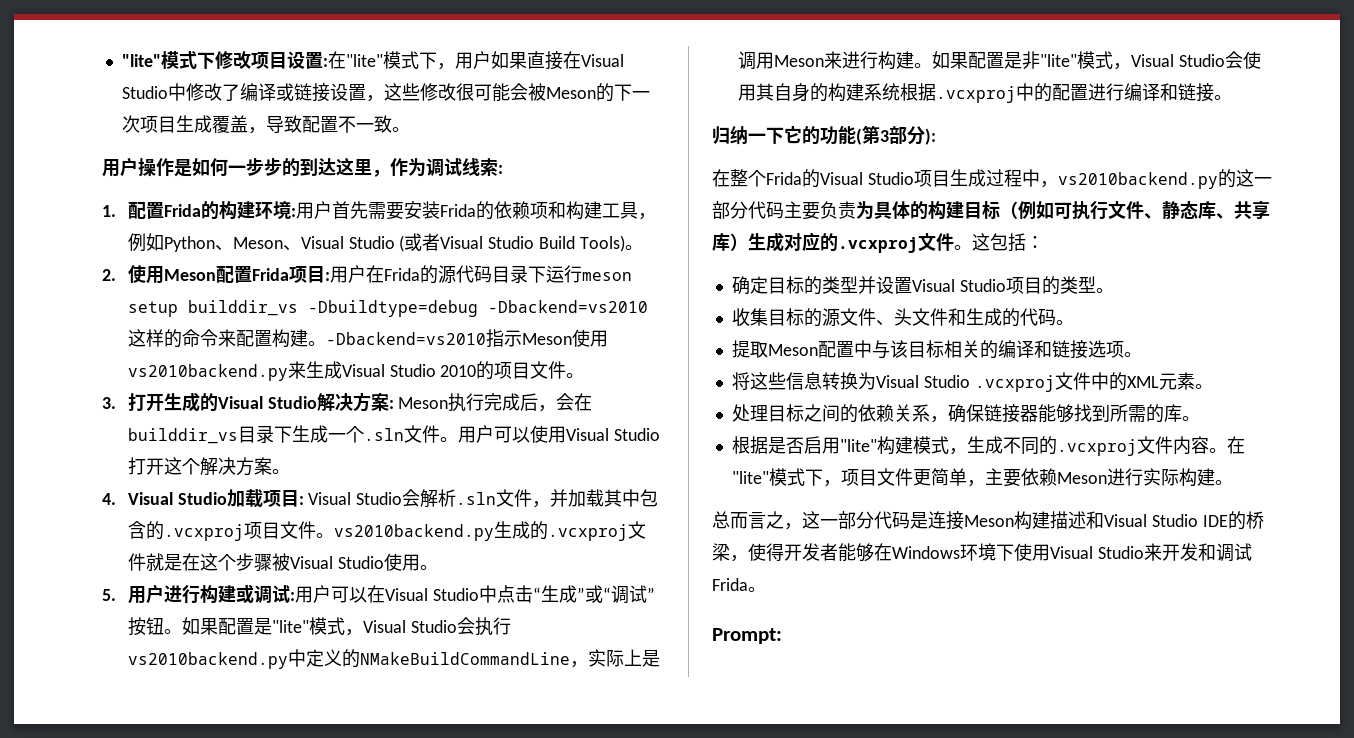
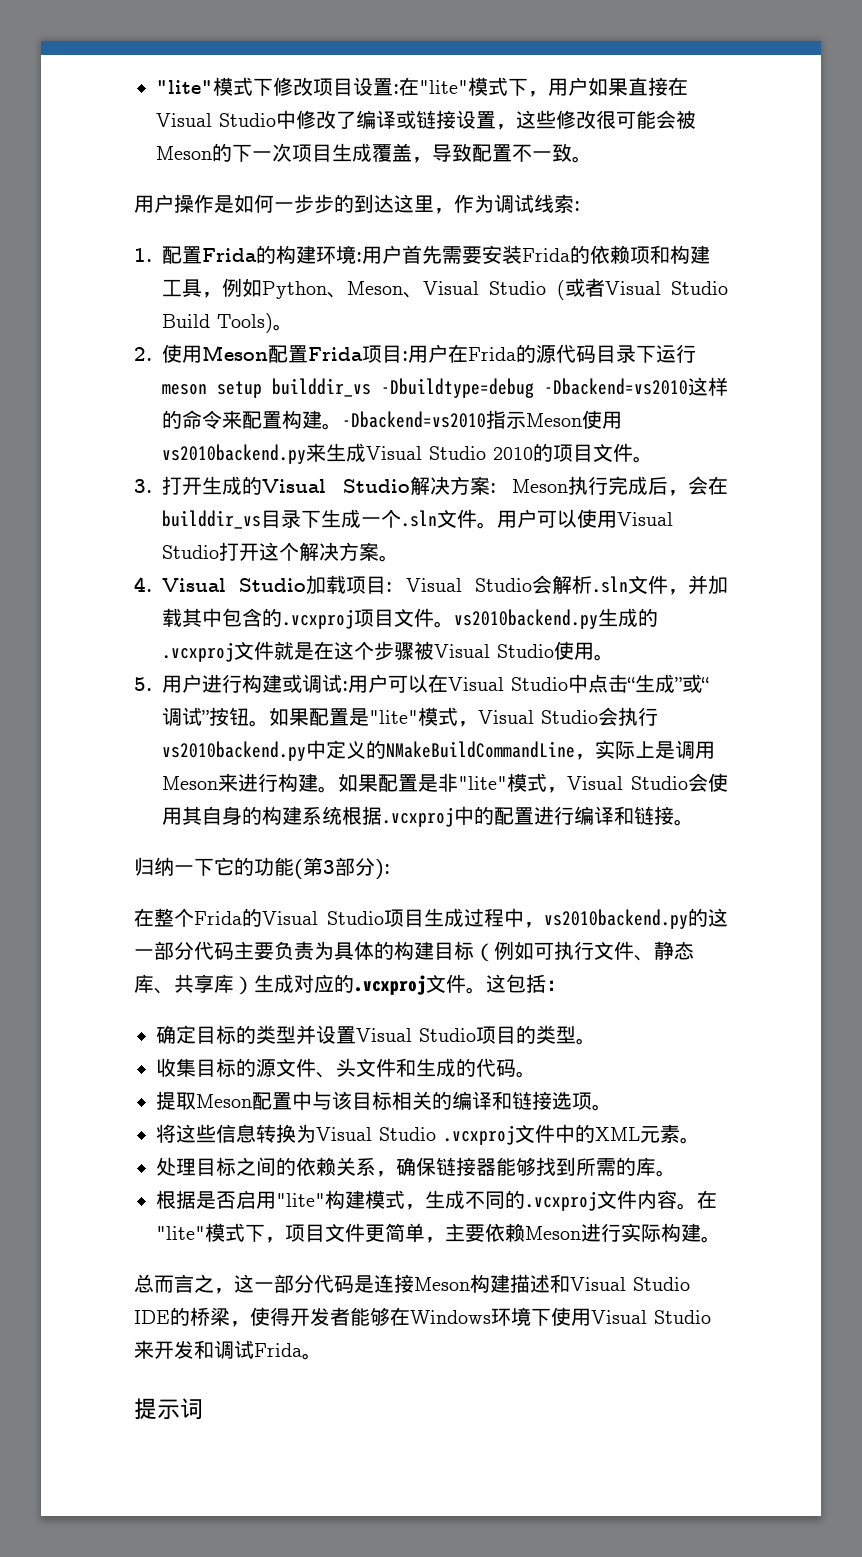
[712,628,782,644] Prompt: -> [134,1398,203,1420] 提示词

